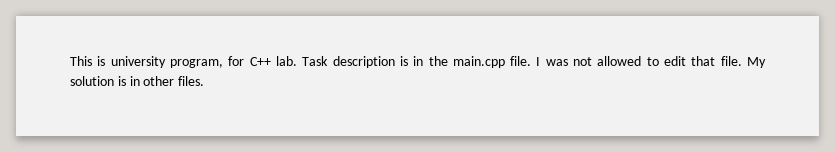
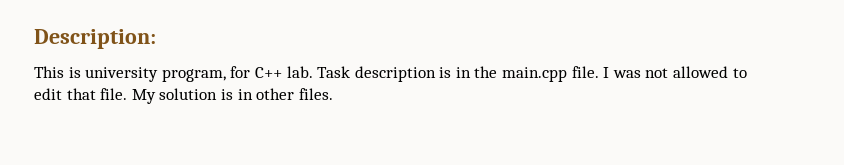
(70, 61) none -> [34,29,156,49] Description: //

